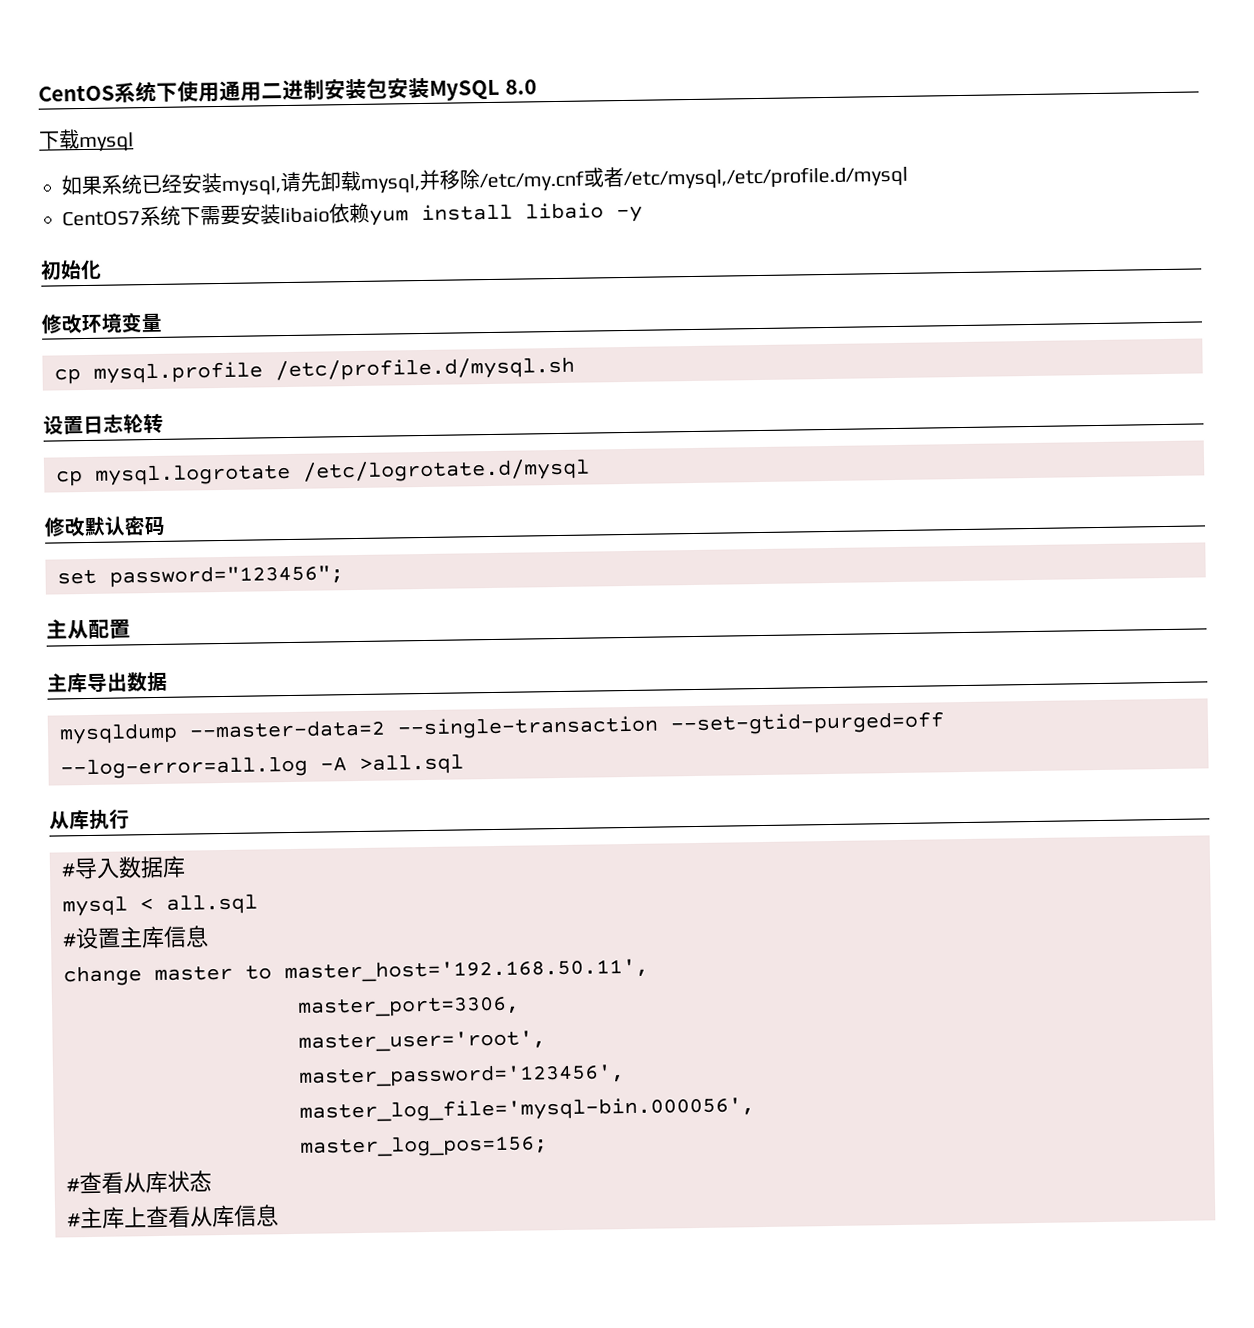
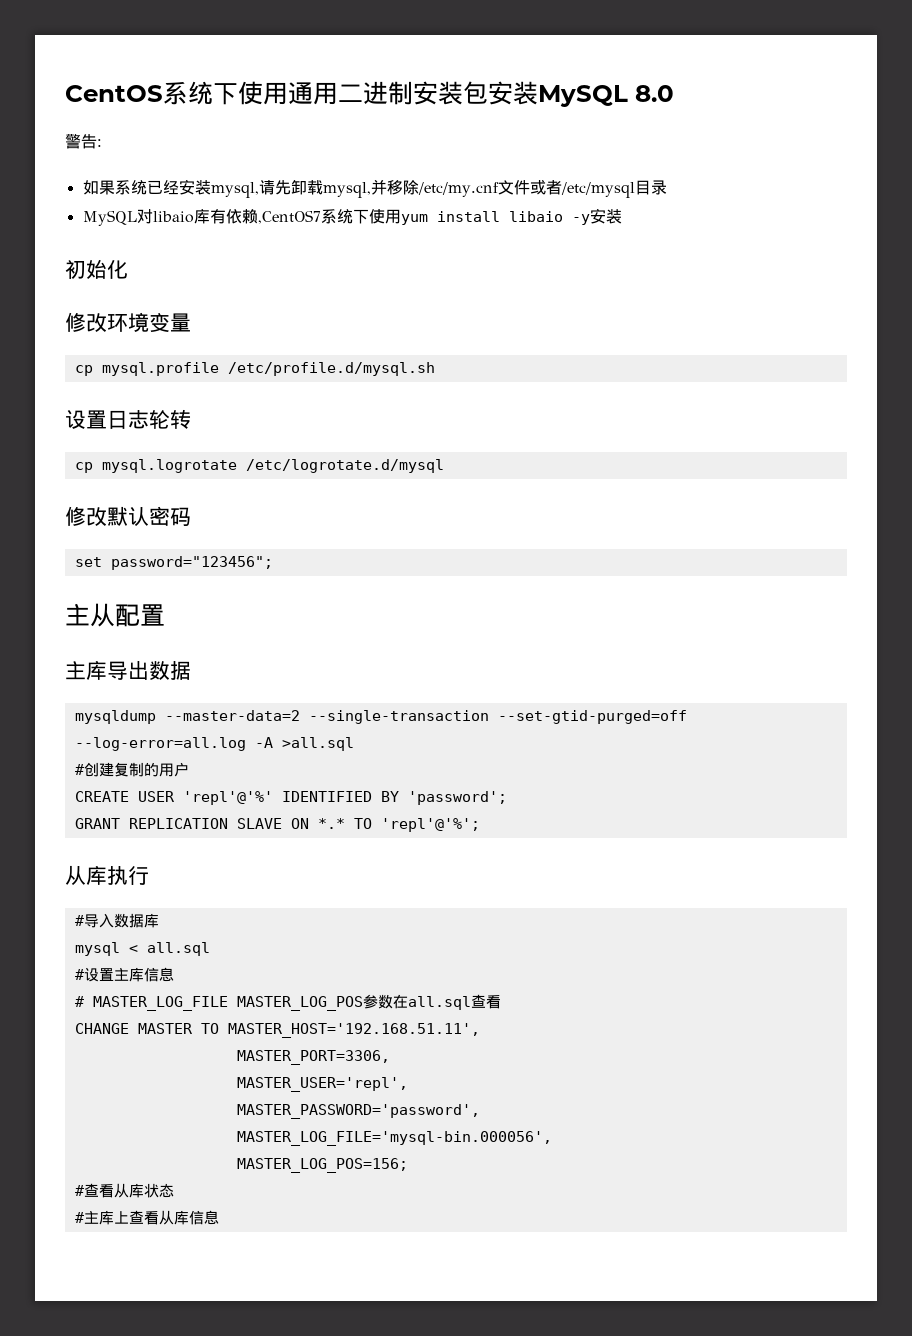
[39,129,134,153] 下载mysql -> [65,134,102,149] 警告:
[583,165,908,190] [62,202,370,227] 或者/etc/mysql,/etc/profile.d/mysql // CentOS7系统下需要安装libaio依赖 -> [497,180,667,198] [82,209,401,226] 文件或者/etc/mysql目录 // MySQL对libaio库有依赖,CentOS7系统下使用
(643, 214) none -> [589,208,622,224] 安装
(464, 764) none -> [74,762,189,777] [74,791,507,805] [74,818,480,832] // #创建复制的用户 // CREATE USER 'repl'@'%' IDENTIFIED BY 'password'; // GRANT REPLICATION SLAVE ON *.* TO 'repl'@'%';
[63,957,649,987] [297,996,520,1018] [298,1030,546,1053] [298,1063,625,1088] [299,1096,755,1123] [299,1134,548,1158] change master to master_host='192.168.50.11', // master_port=3306, // master_user='root', // master_password='123456', // master_log_file='mysql-bin.000056', // master_log_pos=156; -> [74,994,501,1011] [74,1023,480,1038] [236,1050,390,1065] [236,1077,408,1092] [236,1104,480,1119] [236,1131,552,1146] [236,1158,408,1173] # MASTER_LOG_FILE MASTER_LOG_POS参数在all.sql查看 // CHANGE MASTER TO MASTER_HOST='192.168.51.11', // MASTER_PORT=3306, // MASTER_USER='repl', // MASTER_PASSWORD='password', // MASTER_LOG_FILE='mysql-bin.000056', // MASTER_LOG_POS=156;

